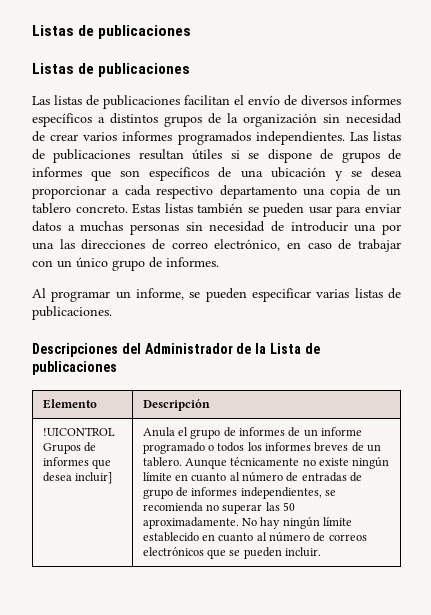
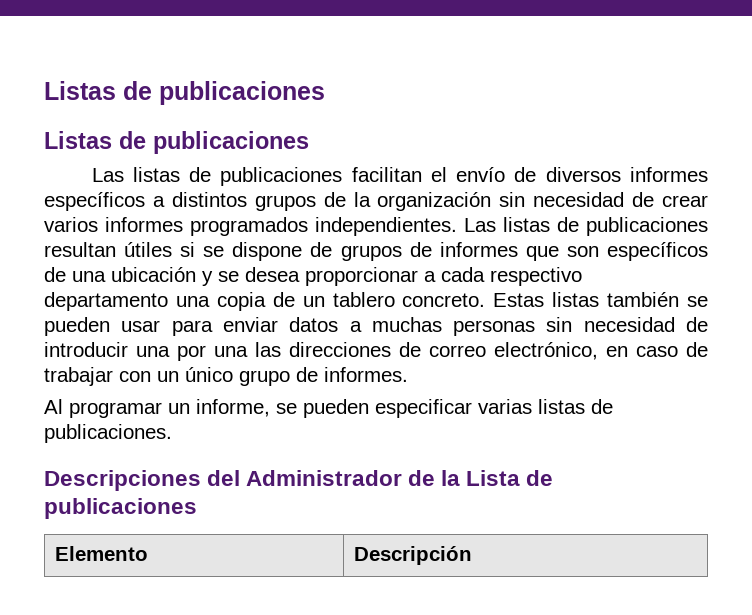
[42,427,115,436] [42,442,96,454] [42,457,111,469] [42,472,112,484] [142,427,363,439] [142,442,382,454] [142,456,390,469] [142,471,363,482] [142,487,337,499] [142,502,296,514] [142,516,353,529] [142,531,367,542] [142,547,322,559] // !UICONTROL Grupos de informes que desea incluir] | Anula el grupo de informes de un informe programado o todos los informes breves de un tablero. Aunque técnicamente no existe ningún límite en cuanto al número de entradas de grupo de informes independientes, se recomienda no superar las 50 aproximadamente. No hay ningún límite establecido en cuanto al número de correos electrónicos que se pueden incluir. -> (472, 555) none

